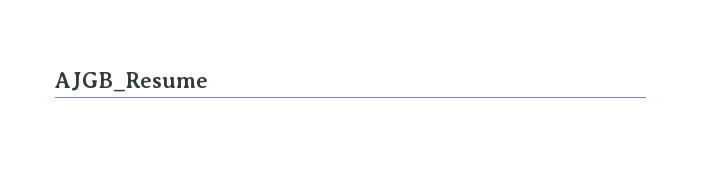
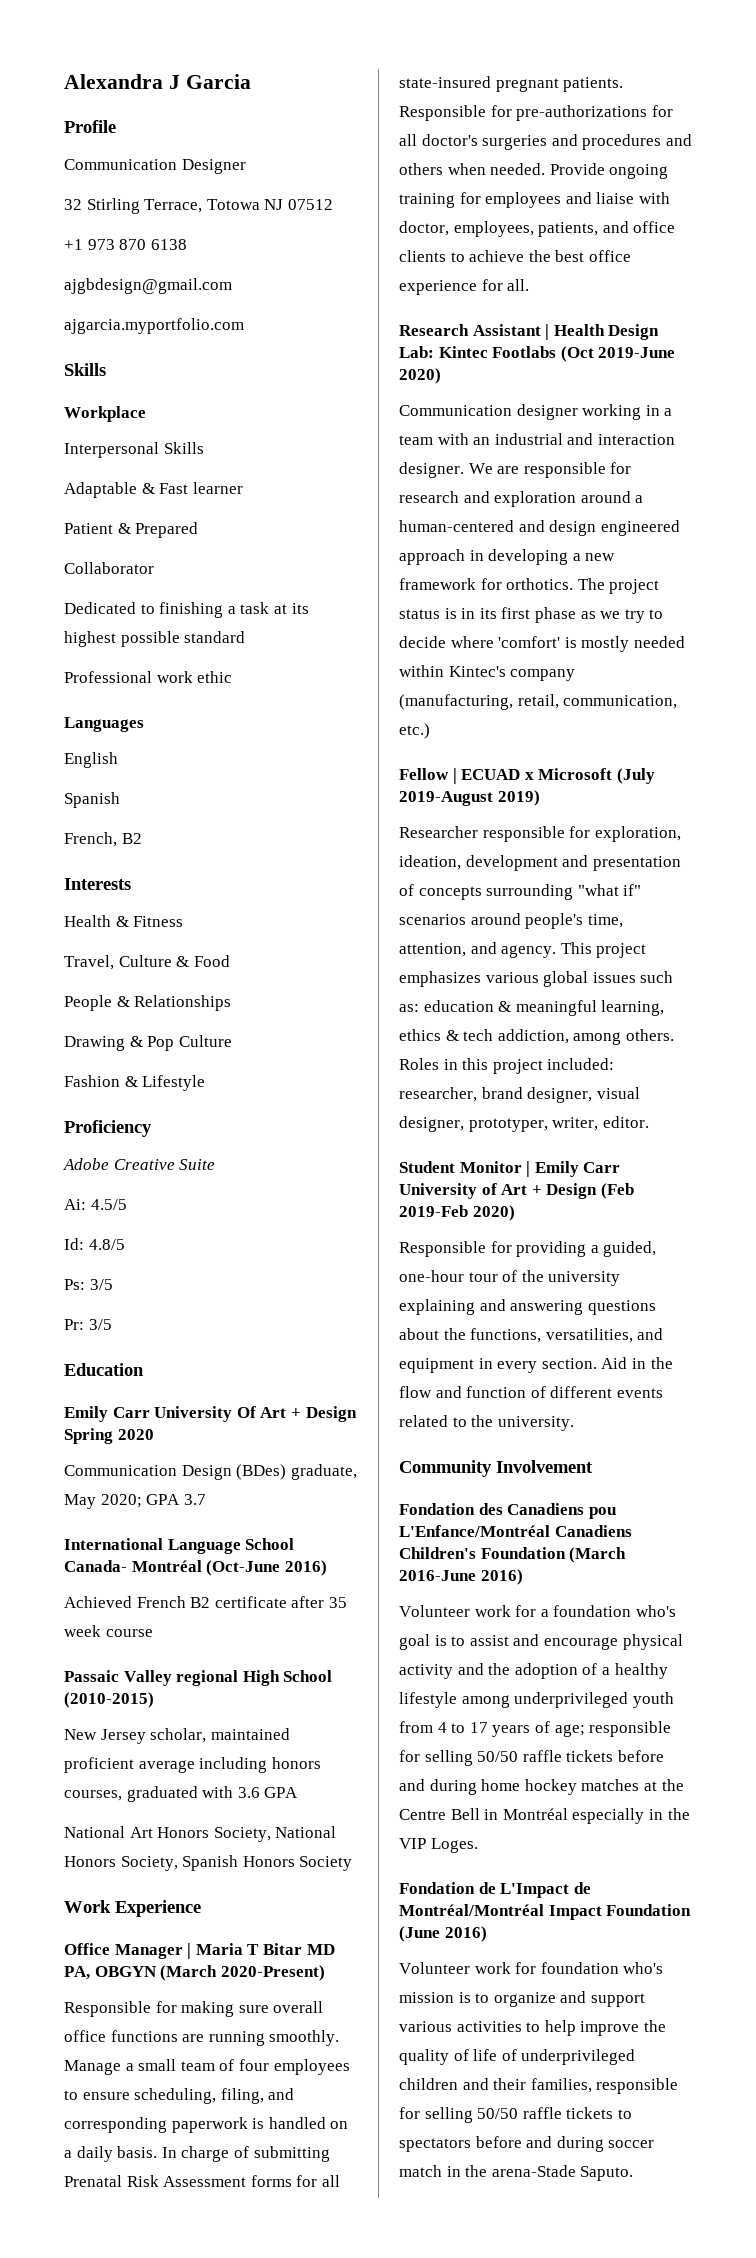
[55,72,208,92] AJGB_Resume -> [64,74,251,89] [64,120,116,133] [64,159,246,174] [64,198,333,214] [64,239,187,250] [64,278,232,294] [64,318,244,334] [64,363,106,376] [64,406,146,422] [64,442,204,458] [64,482,243,498] [64,522,199,538] [64,562,154,574] [64,602,309,618] [64,631,246,647] [64,671,233,683] [64,717,144,732] [64,752,118,768] [64,792,120,808] [64,832,142,847] [64,878,131,890] [64,915,184,927] [64,955,230,970] [64,995,232,1011] [64,1035,232,1051] [64,1075,206,1091] [64,1120,152,1137] [63,1158,216,1170] [64,1199,127,1210] [64,1238,125,1250] [64,1279,113,1290] [64,1319,112,1330] [64,1363,144,1376] [64,1406,357,1422] [64,1428,154,1444] [64,1464,357,1480] [64,1494,206,1509] [64,1538,295,1554] [64,1560,327,1576] [64,1596,347,1608] [64,1625,153,1637] [64,1670,333,1686] [64,1692,154,1708] [64,1728,290,1744] [64,1757,321,1773] [64,1786,299,1802] [64,1826,337,1842] [64,1855,353,1871] [64,1900,201,1917] [64,1943,335,1959] [64,1965,325,1981] [64,2001,324,2017] [64,2030,340,2046] [64,2059,350,2075] [64,2088,295,2104] [64,2117,349,2133] [64,2146,330,2162] [64,2175,340,2187] [399,76,624,92] [399,105,673,121] [399,134,692,150] [399,163,669,179] [399,192,670,208] [399,221,676,237] [399,250,631,262] [399,279,530,295] [399,324,660,340] [399,346,676,362] [399,368,441,384] [399,404,673,420] [399,433,675,445] [399,462,632,478] [399,491,644,507] [399,520,680,536] [399,549,616,565] [399,578,660,594] [399,607,664,623] [399,636,685,652] [399,665,576,681] [399,694,678,710] [399,723,430,739] [399,768,655,784] [399,790,540,806] [399,826,681,842] [399,855,681,871] [399,884,642,900] [399,913,623,929] [399,942,647,958] [399,971,674,987] [399,1000,665,1016] [399,1029,674,1045] [399,1058,615,1074] [399,1087,640,1103] [399,1116,649,1132] [399,1161,621,1177] [399,1183,634,1199] [399,1205,515,1221] [399,1241,657,1257] [399,1270,621,1286] [399,1299,656,1315] [399,1328,664,1343] [399,1357,673,1373] [399,1386,663,1398] [399,1415,574,1431] [399,1460,593,1477] [399,1503,616,1519] [399,1525,632,1537] [399,1547,627,1563] [399,1569,523,1585] [399,1605,676,1617] [399,1634,683,1650] [399,1663,668,1679] [399,1692,674,1708] [399,1721,672,1737] [399,1750,664,1766] [399,1779,684,1795] [399,1808,690,1824] [399,1838,478,1853] [399,1882,591,1898] [399,1904,692,1920] [399,1926,487,1942] [399,1962,664,1974] [399,1991,645,2007] [399,2020,666,2036] [399,2049,636,2065] [399,2078,679,2094] [399,2107,632,2123] [399,2136,655,2152] [399,2165,634,2181] Alexandra J Garcia // Profile // Communication Designer // 32 Stirling Terrace, Totowa NJ 07512 // +1 973 870 6138 // ajgbdesign@gmail.com // ajgarcia.myportfolio.com // Skills // Workplace // Interpersonal Skills // Adaptable & Fast learner // Patient & Prepared // Collaborator // Dedicated to finishing a task at its highest possible standard // Professional work ethic // Languages // English // Spanish // French, B2 // Interests // Health & Fitness // Travel, Culture & Food // People & Relationships // Drawing & Pop Culture // Fashion & Lifestyle // Proficiency // Adobe Creative Suite // Ai: 4.5/5 // Id: 4.8/5 // Ps: 3/5 // Pr: 3/5 // Education // Emily Carr University Of Art + Design Spring 2020 // Communication Design (BDes) graduate, May 2020; GPA 3.7 // International Language School Canada- Montréal (Oct-June 2016) // Achieved French B2 certificate after 35 week course // Passaic Valley regional High School (2010-2015) // New Jersey scholar, maintained proficient average including honors courses, graduated with 3.6 GPA // National Art Honors Society, National Honors Society, Spanish Honors Society // Work Experience // Office Manager | Maria T Bitar MD PA, OBGYN (March 2020-Present) // Responsible for making sure overall office functions are running smoothly. Manage a small team of four employees to ensure scheduling, filing, and corresponding paperwork is handled on a daily basis. In charge of submitting Prenatal Risk Assessment forms for all state-insured pregnant patients. Responsible for pre-authorizations for all doctor's surgeries and procedures and others when needed. Provide ongoing training for employees and liaise with doctor, employees, patients, and office clients to achieve the best office experience for all. // Research Assistant | Health Design Lab: Kintec Footlabs (Oct 2019-June 2020) // Communication designer working in a team with an industrial and interaction designer. We are responsible for research and exploration around a human-centered and design engineered approach in developing a new framework for orthotics. The project status is in its first phase as we try to decide where 'comfort' is mostly needed within Kintec's company (manufacturing, retail, communication, etc.) // Fellow | ECUAD x Microsoft (July 2019-August 2019) // Researcher responsible for exploration, ideation, development and presentation of concepts surrounding "what if" scenarios around people's time, attention, and agency. This project emphasizes various global issues such as: education & meaningful learning, ethics & tech addiction, among others. Roles in this project included: researcher, brand designer, visual designer, prototyper, writer, editor. // Student Monitor | Emily Carr University of Art + Design (Feb 2019-Feb 2020) // Responsible for providing a guided, one-hour tour of the university explaining and answering questions about the functions, versatilities, and equipment in every section. Aid in the flow and function of different events related to the university. // Community Involvement // Fondation des Canadiens pou L'Enfance/Montréal Canadiens Children's Foundation (March 2016-June 2016) // Volunteer work for a foundation who's goal is to assist and encourage physical activity and the adoption of a healthy lifestyle among underprivileged youth from 4 to 17 years of age; responsible for selling 50/50 raffle tickets before and during home hockey matches at the Centre Bell in Montréal especially in the VIP Loges. // Fondation de L'Impact de Montréal/Montréal Impact Foundation (June 2016) // Volunteer work for foundation who's mission is to organize and support various activities to help improve the quality of life of underprivileged children and their families, responsible for selling 50/50 raffle tickets to spectators before and during soccer match in the arena-Stade Saputo.

